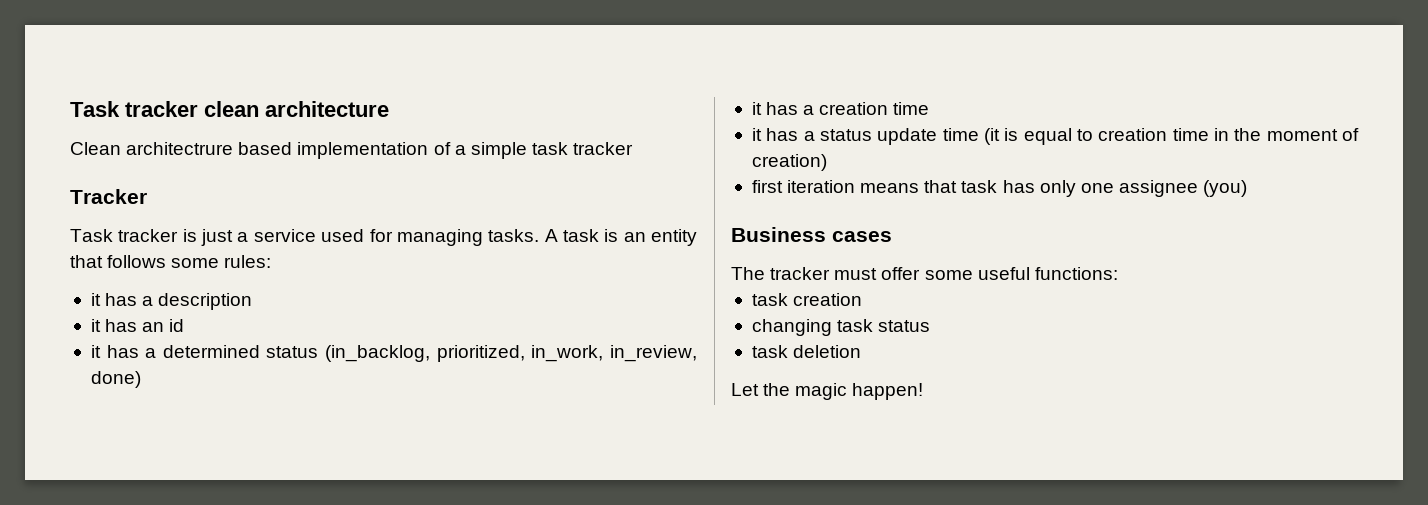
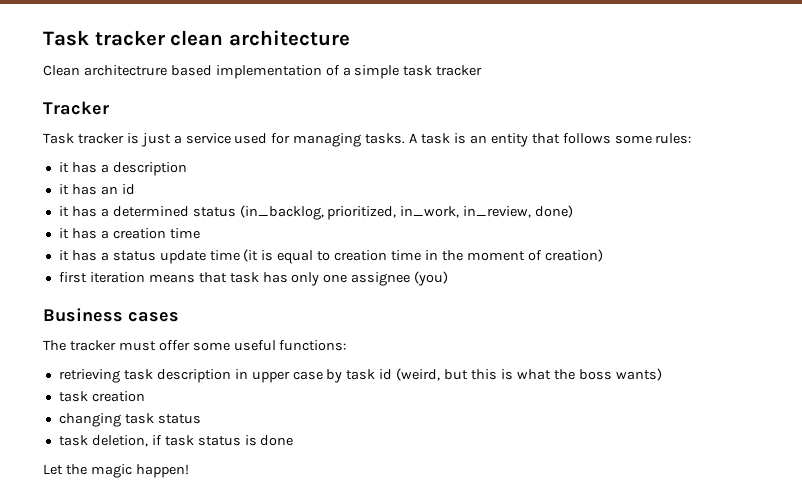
(1118, 273) none -> [58,368,662,383] // retrieving task description in upper case by task id (weird, but this is what the boss wants)
[793,345,862,358] deletion -> [91,435,294,447] deletion, if task status is done

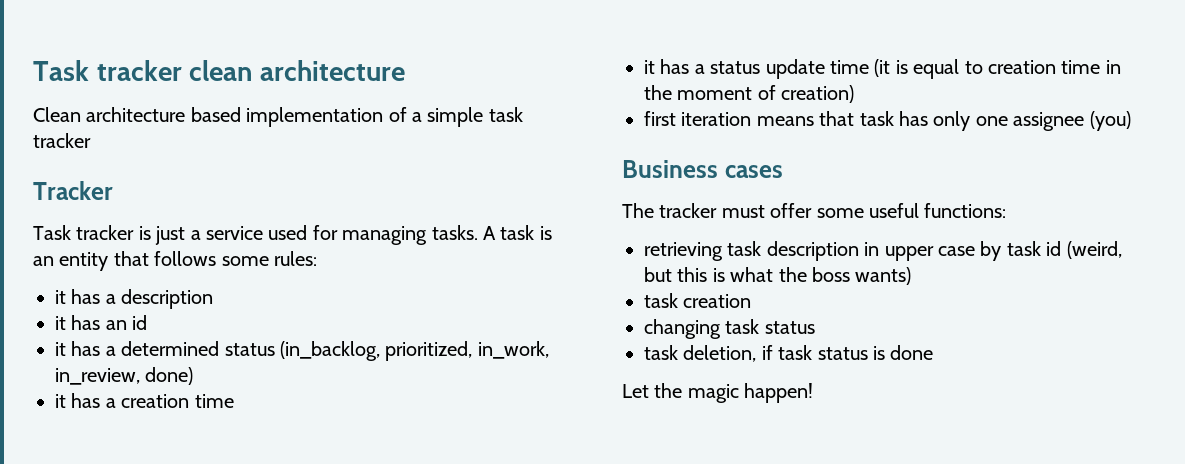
[83,65,167,76] architectrure -> [86,107,186,122] architecture

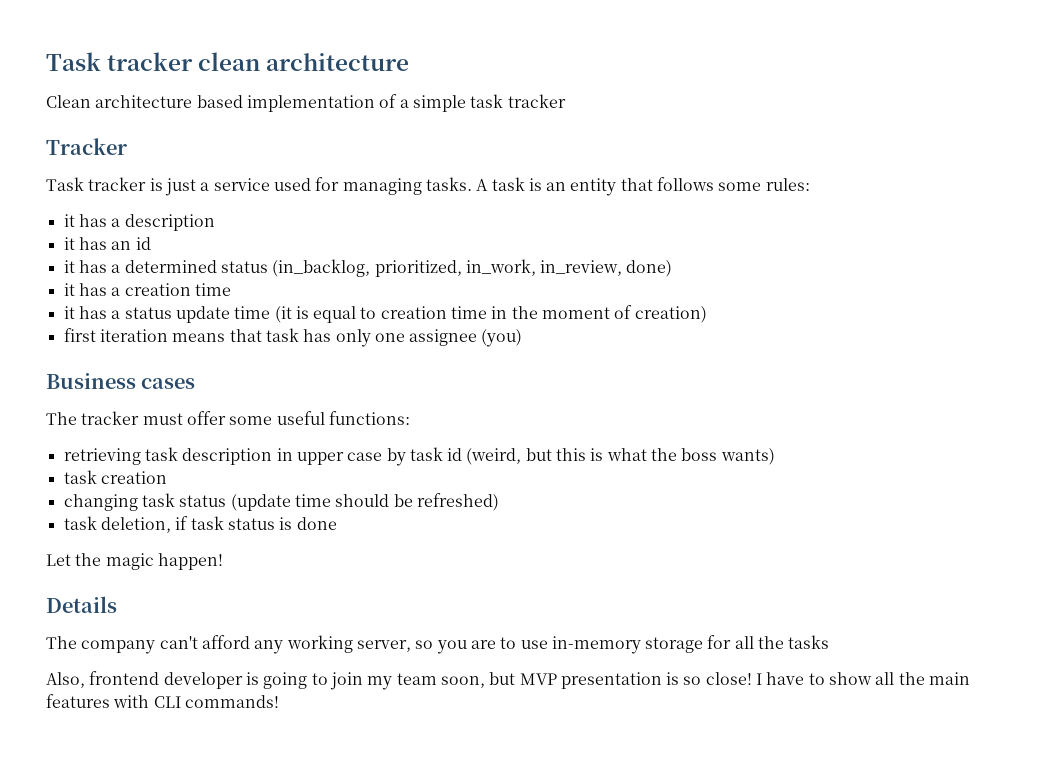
(815, 327) none -> [230,493,499,511] (update time should be refreshed)
(814, 393) none -> [46,596,117,613] [46,635,830,654] [46,671,971,690] [46,694,279,708] // Details // The company can't afford any working server, so you are to use in-memory storage for all the tasks // Also, frontend developer is going to join my team soon, but MVP presentation is so close! I have to show all the main features with CLI commands!

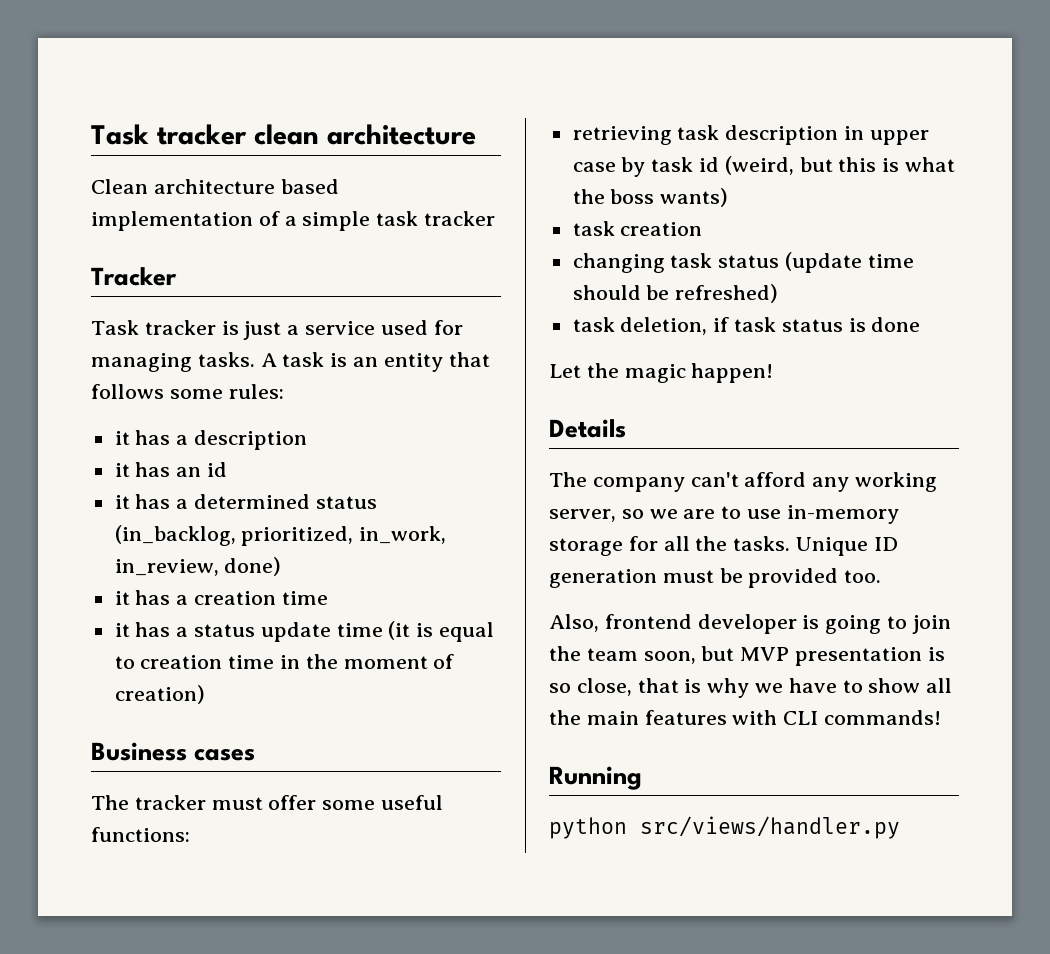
[63,328,523,347] // first iteration means that task has only one assignee (you) -> (205, 694) none
[436,640,467,654] you -> [649,509,678,519] we
[788,635,830,649] tasks -> [733,536,898,556] [549,568,882,588] tasks. Unique ID generation must be provided too.
[367,676,393,690] my -> [549,646,581,661] the
[705,672,763,685] close! I -> [576,678,784,698] close, that is why we
(279, 701) none -> [549,766,642,790] [549,816,900,839] // Running // python src/views/handler.py

